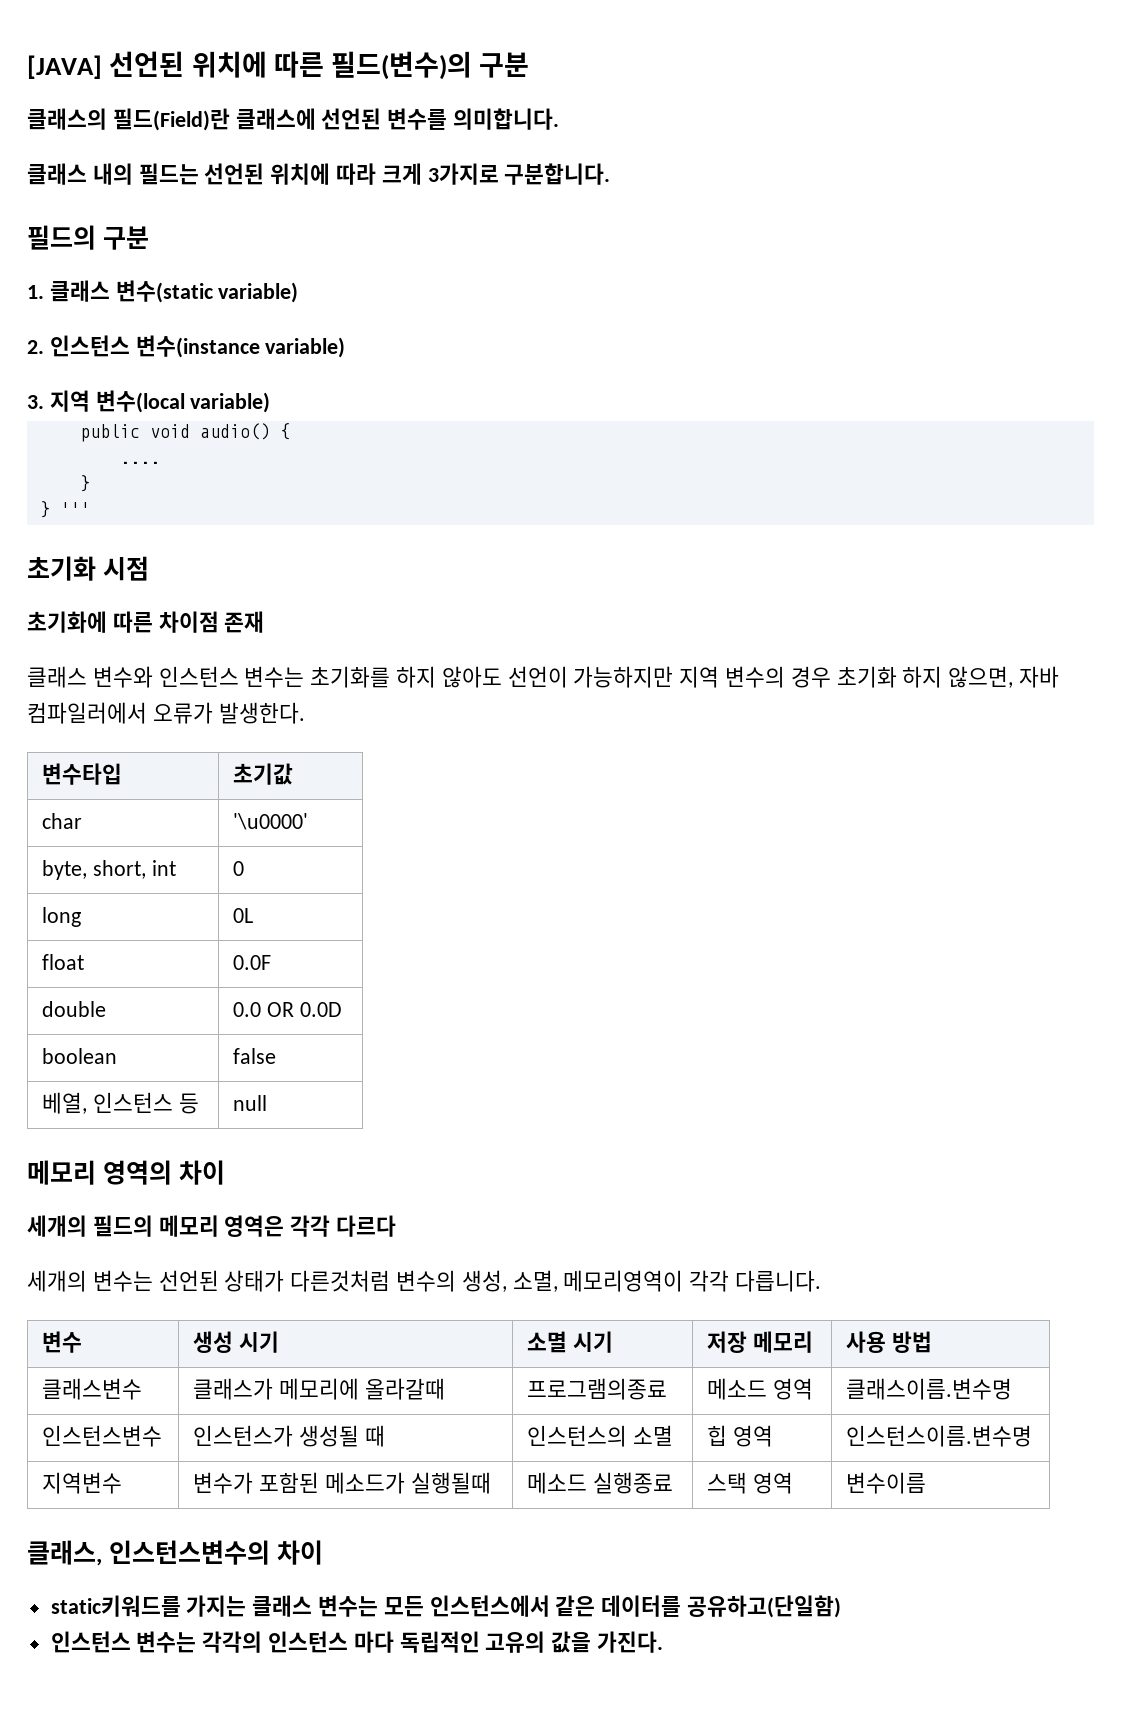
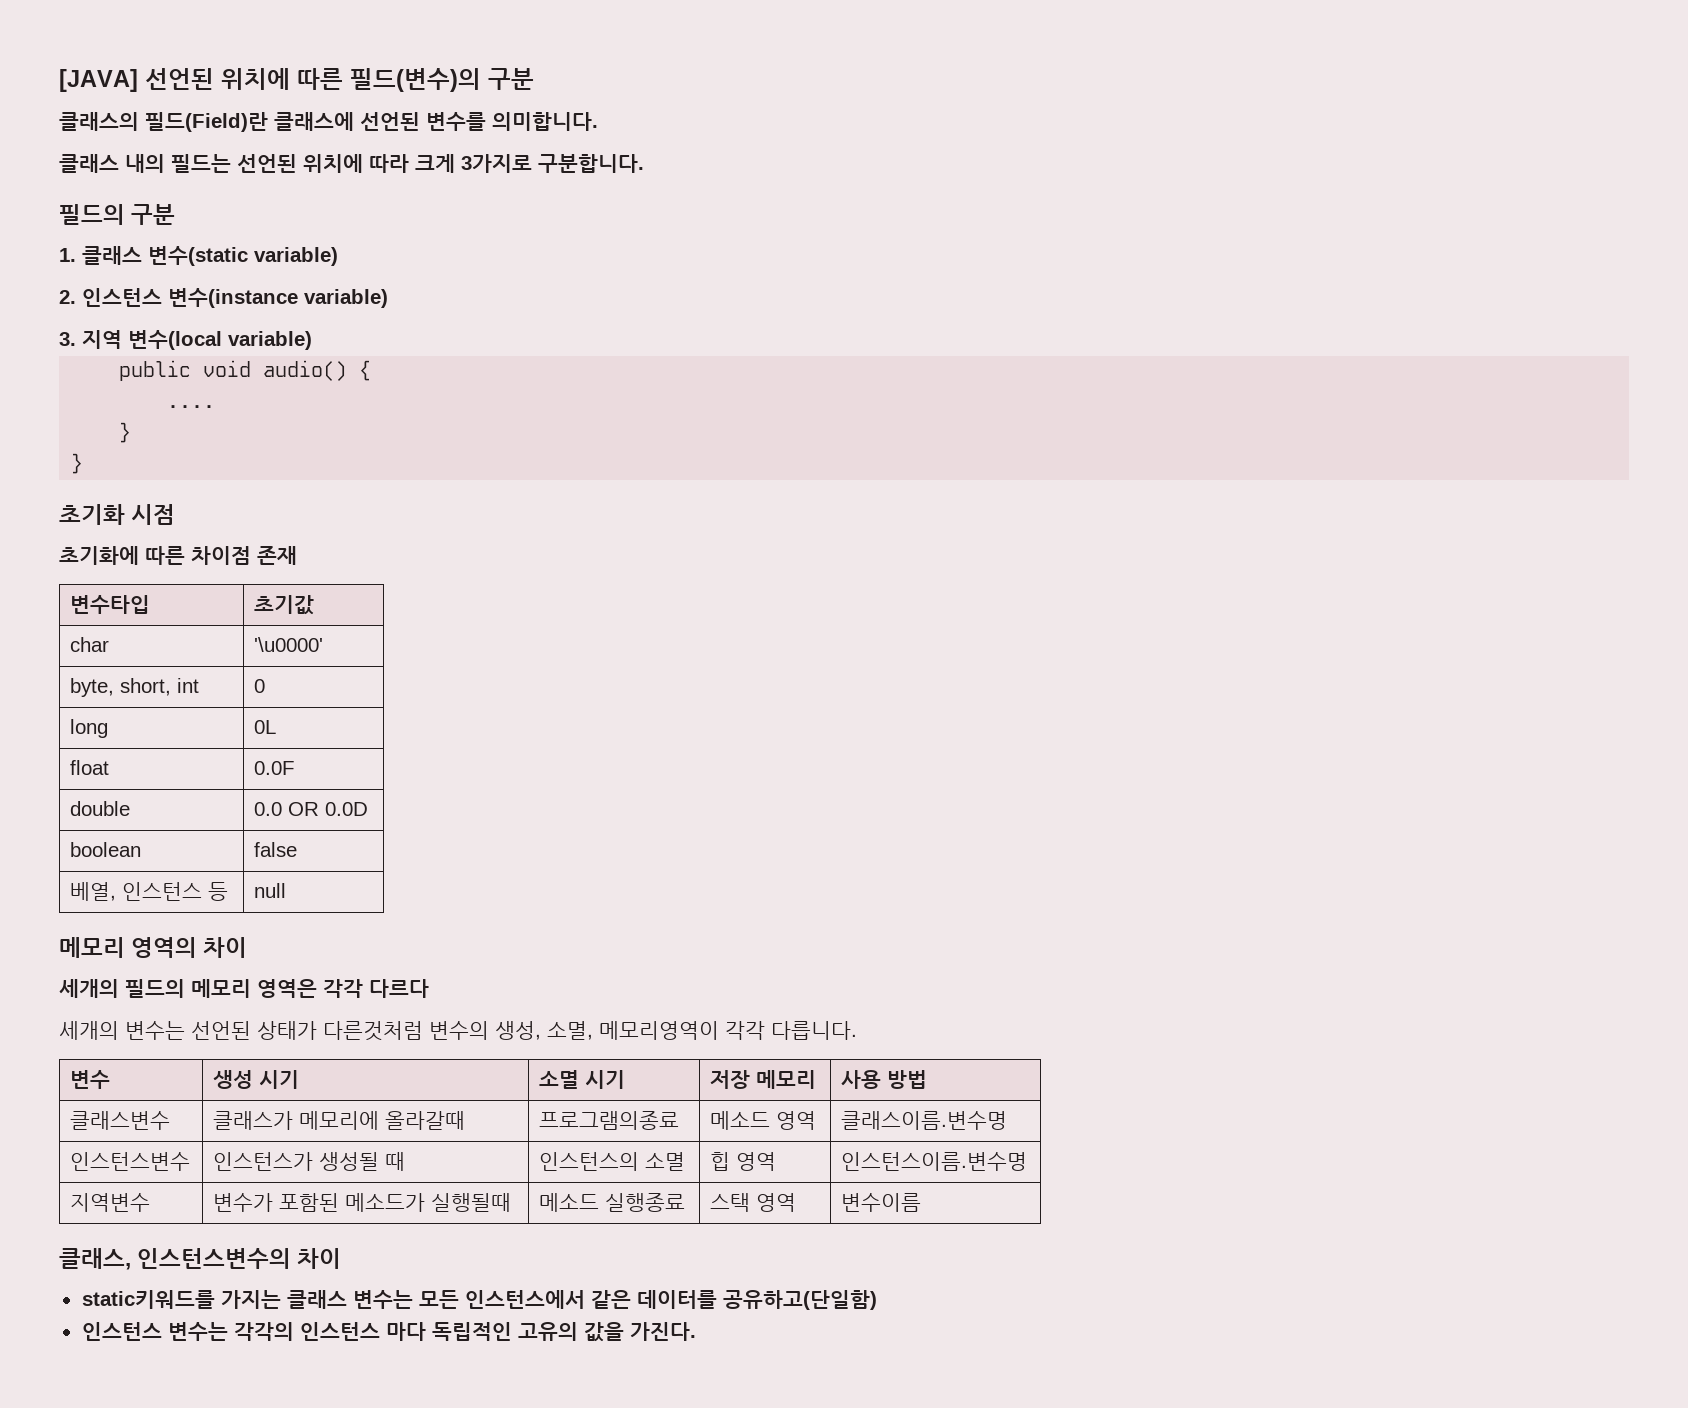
[59,502,90,516] ''' -> (84, 463) none
[27,666,1060,688] [27,702,305,724] // 클래스 변수와 인스턴스 변수는 초기화를 하지 않아도 선언이 가능하지만 지역 변수의 경우 초기화 하지 않으면, 자바 컴파일러에서 오류가 발생한다. -> (297, 555) none

